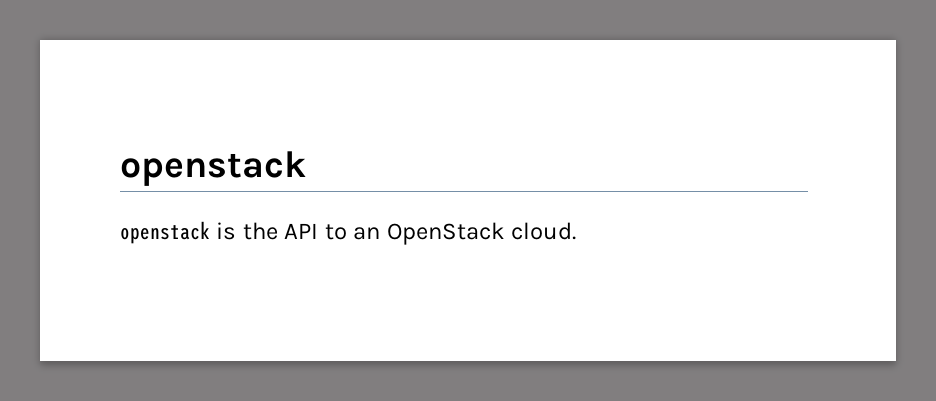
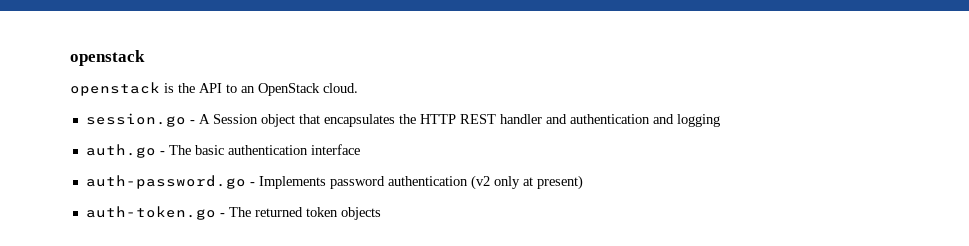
(577, 231) none -> [85,113,720,127] [85,144,360,158] [85,175,583,190] [85,206,381,220] // session.go - A Session object that encapsulates the HTTP REST handler and authentication and logging // auth.go - The basic authentication interface // auth-password.go - Implements password authentication (v2 only at present) // auth-token.go - The returned token objects

